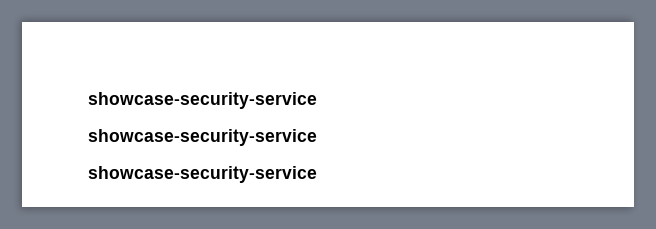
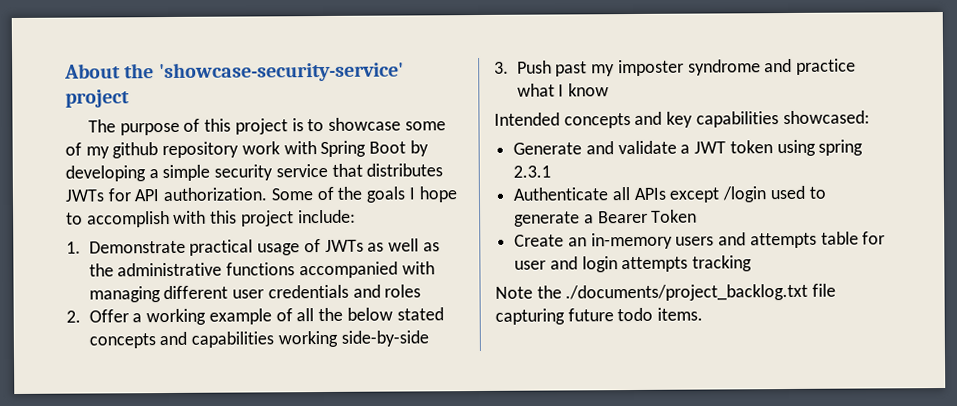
[88,92,317,109] [88,129,317,146] [88,166,317,183] showcase-security-service // showcase-security-service // showcase-security-service -> [64,61,404,83] [65,89,130,108] [88,117,446,136] [65,140,429,159] [65,163,444,182] [65,186,457,203] [66,209,356,228] [66,238,440,256] [88,261,435,279] [88,284,422,303] [66,307,444,326] [88,330,429,349] [494,58,857,77] [516,83,610,97] [494,110,870,129] [513,139,864,157] [513,165,552,178] [513,185,826,203] [514,209,698,227] [514,231,886,250] [514,255,753,273] [495,283,837,302] [495,307,704,325] About the 'showcase-security-service' project // The purpose of this project is to showcase some of my github repository work with Spring Boot by developing a simple security service that distributes JWTs for API authorization. Some of the goals I hope to accomplish with this project include: // 1. Demonstrate practical usage of JWTs as well as the administrative functions accompanied with managing different user credentials and roles // 2. Offer a working example of all the below stated concepts and capabilities working side-by-side // 3. Push past my imposter syndrome and practice what I know // Intended concepts and key capabilities showcased: // Generate and validate a JWT token using spring 2.3.1 // Authenticate all APIs except /login used to generate a Bearer Token // Create an in-memory users and attempts table for user and login attempts tracking // Note the ./documents/project_backlog.txt file capturing future todo items.

